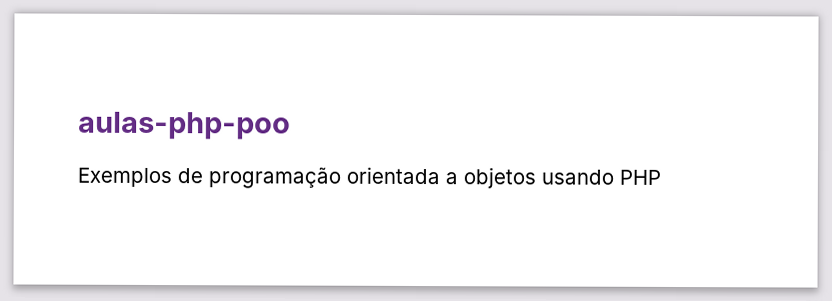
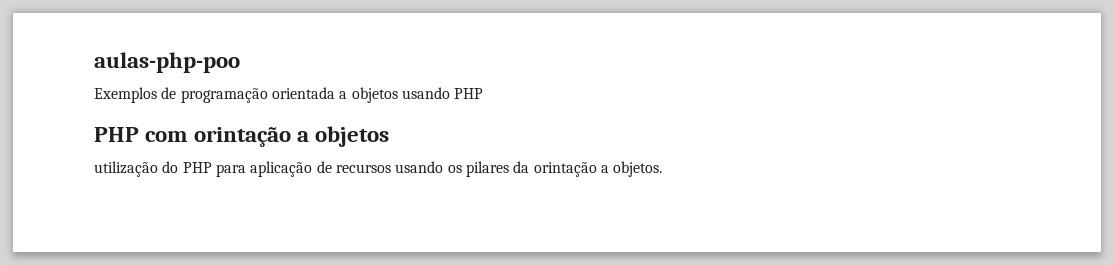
(661, 177) none -> [94,126,390,147] [94,161,663,177] // PHP com orintação a objetos // utilização do PHP para aplicação de recursos usando os pilares da orintação a objetos.

